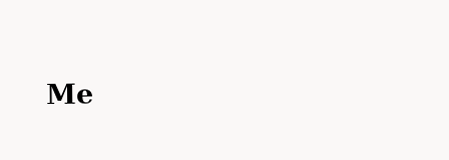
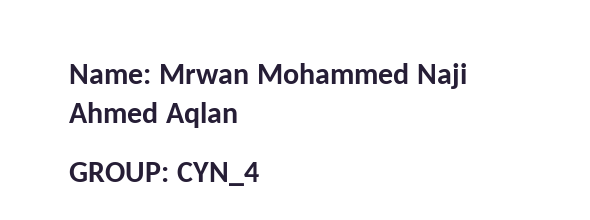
[46,83,94,104] Me -> [69,63,468,89] [69,102,239,128] [69,162,260,186] Name: Mrwan Mohammed Naji Ahmed Aqlan // GROUP: CYN_4

